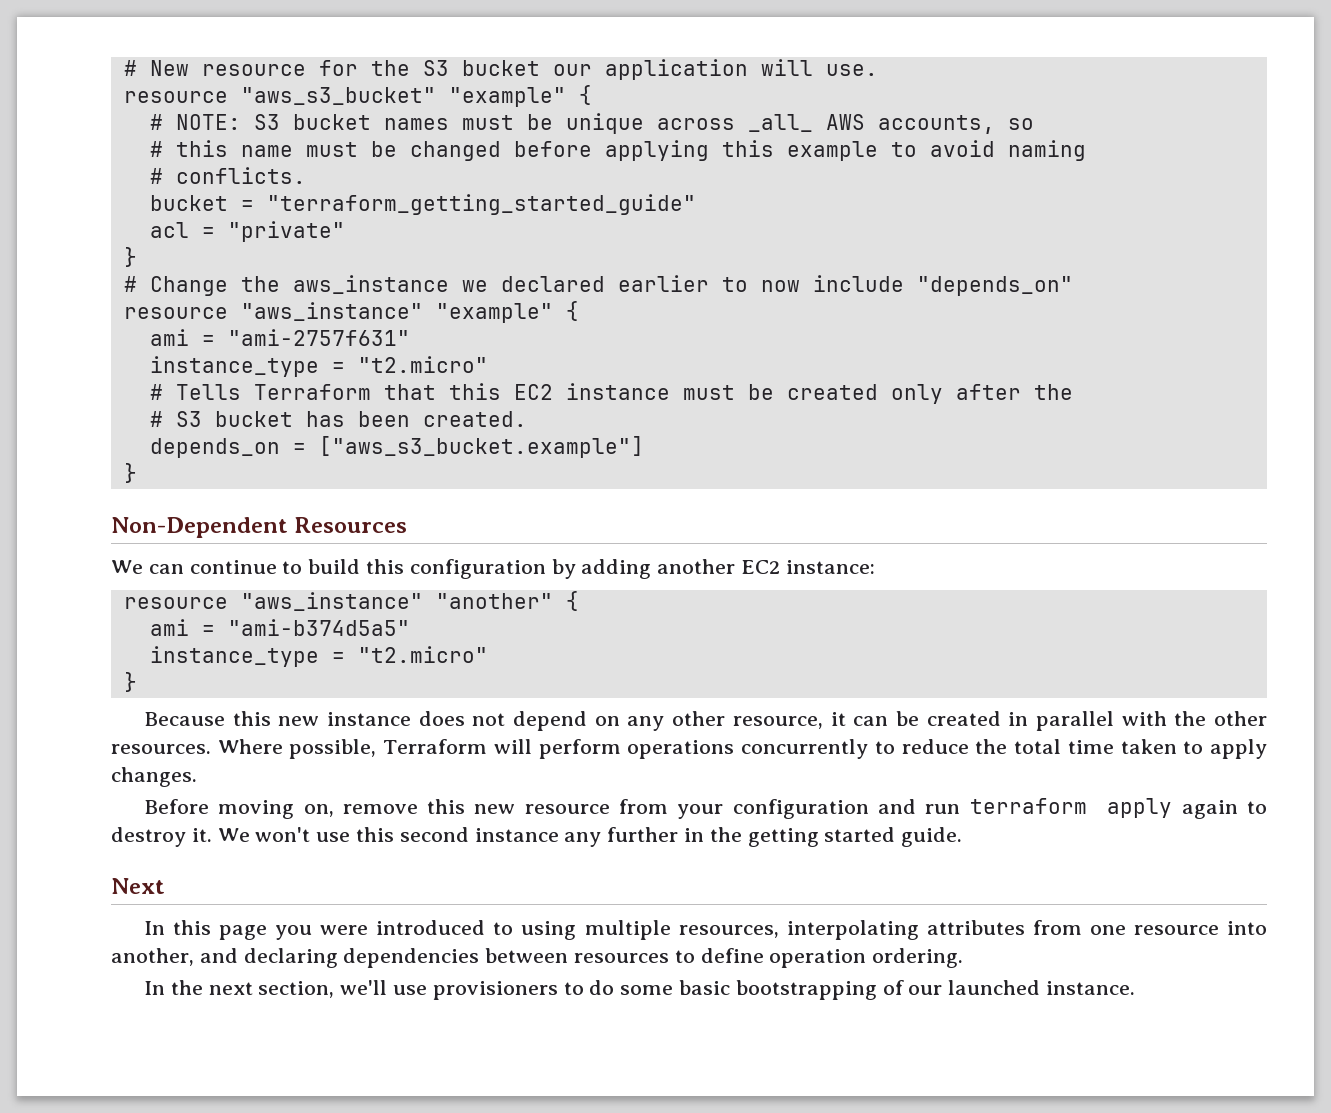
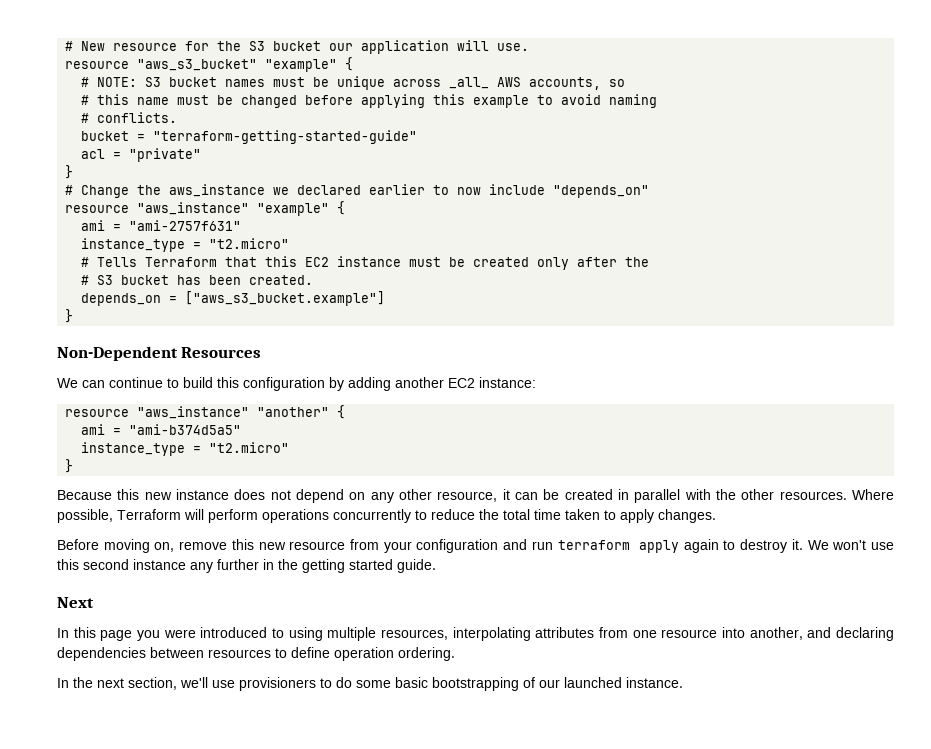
[266,194,696,215] "terraform_getting_started_guide" -> [153,130,418,144] "terraform-getting-started-guide"

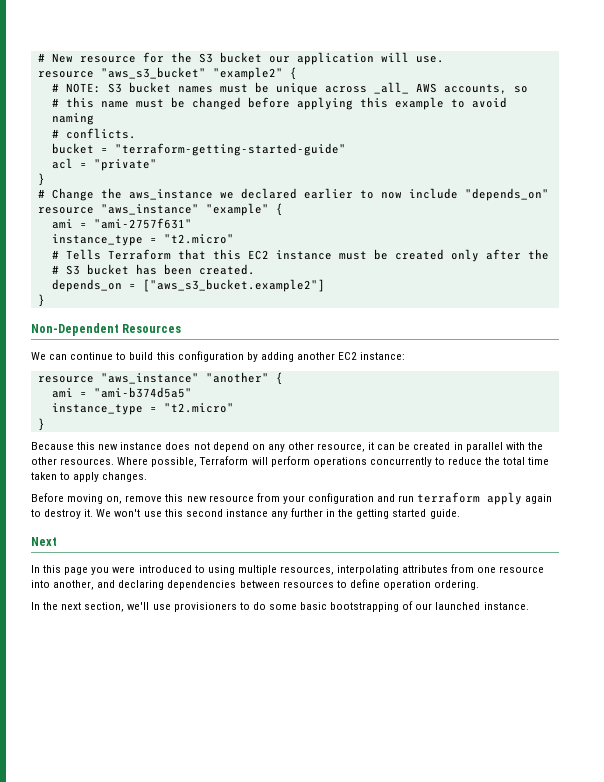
[265,59,338,72] "example" -> [212,67,283,80] "example2"
[185,291,386,306] ["aws_s3_bucket.example"] -> [142,279,325,292] ["aws_s3_bucket.example2"]

